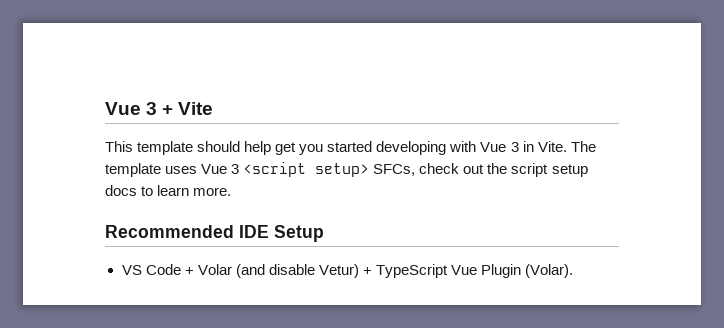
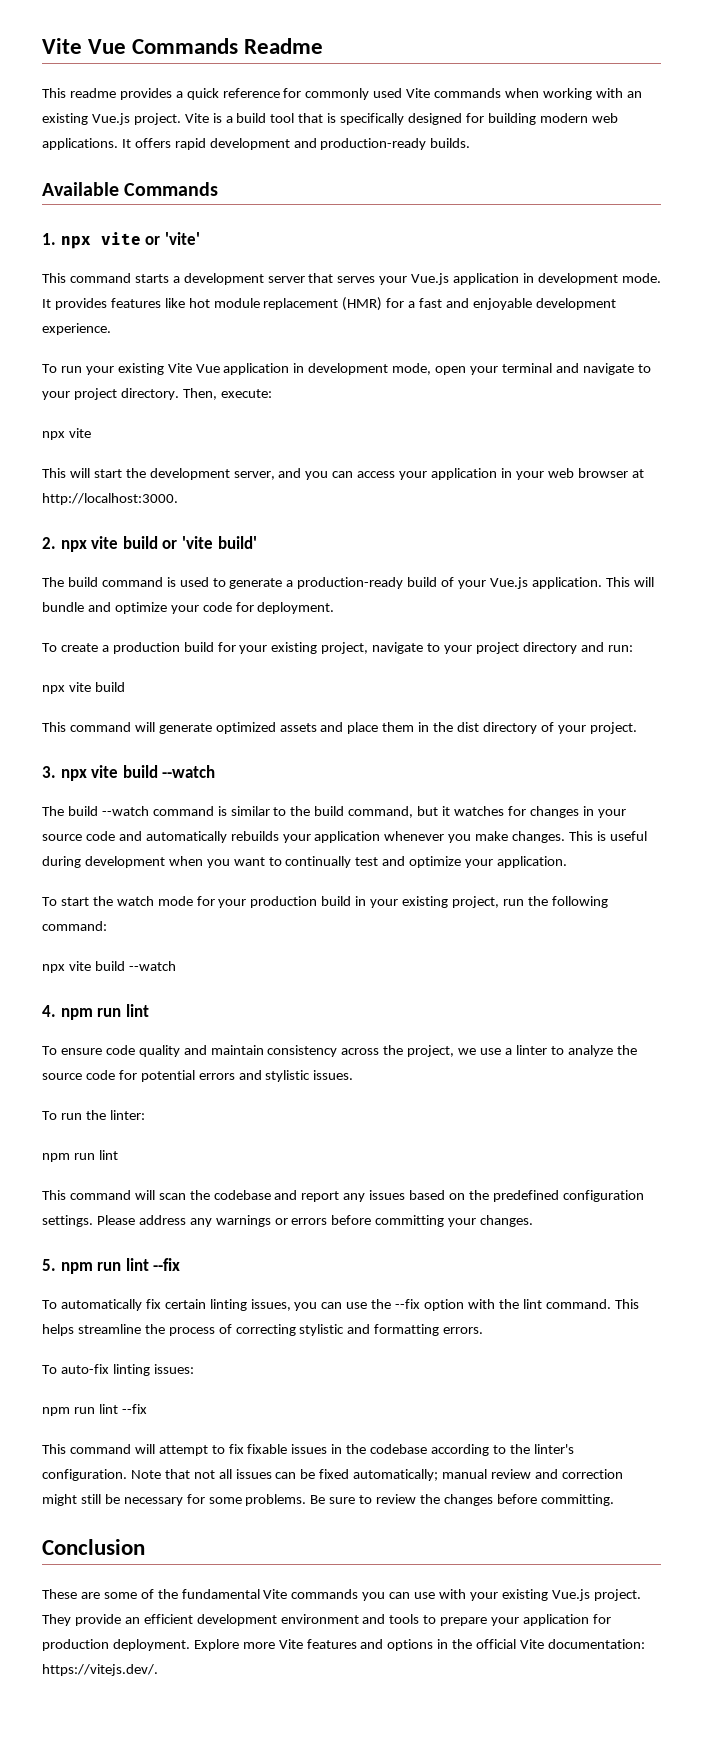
[105,102,214,115] [105,141,596,155] [105,162,588,177] [105,185,232,196] [105,225,324,242] [121,264,574,278] Vue 3 + Vite // This template should help get you started developing with Vue 3 in Vite. The template uses Vue 3 <script setup> SFCs, check out the script setup docs to learn more. // Recommended IDE Setup // VS Code + Volar (and disable Vetur) + TypeScript Vue Plugin (Volar). -> [42,38,324,54] [42,88,642,100] [42,113,618,125] [42,138,471,150] [42,182,219,196] [42,232,200,249] [42,273,661,285] [42,297,616,311] [42,323,111,335] [42,363,651,375] [42,388,272,400] [42,428,91,440] [42,468,644,480] [42,493,178,505] [42,536,257,552] [42,577,654,589] [42,602,335,614] [42,642,633,654] [42,682,125,694] [42,722,637,734] [42,765,216,781] [42,806,626,818] [42,831,647,843] [42,856,568,868] [42,896,608,908] [42,921,107,931] [42,961,176,973] [42,1004,149,1020] [42,1045,637,1057] [42,1070,354,1082] [42,1110,145,1120] [42,1150,118,1162] [42,1190,644,1202] [42,1215,534,1227] [42,1258,181,1274] [42,1299,639,1311] [42,1324,484,1336] [42,1364,194,1376] [42,1404,147,1416] [42,1444,574,1456] [42,1469,623,1481] [42,1494,614,1506] [42,1539,145,1555] [42,1589,641,1601] [42,1614,611,1626] [42,1639,645,1651] [42,1664,158,1676] Vite Vue Commands Readme // This readme provides a quick reference for commonly used Vite commands when working with an existing Vue.js project. Vite is a build tool that is specifically designed for building modern web applications. It offers rapid development and production-ready builds. // Available Commands // 1. npx vite or 'vite' // This command starts a development server that serves your Vue.js application in development mode. It provides features like hot module replacement (HMR) for a fast and enjoyable development experience. // To run your existing Vite Vue application in development mode, open your terminal and navigate to your project directory. Then, execute: // npx vite // This will start the development server, and you can access your application in your web browser at http://localhost:3000. // 2. npx vite build or 'vite build' // The build command is used to generate a production-ready build of your Vue.js application. This will bundle and optimize your code for deployment. // To create a production build for your existing project, navigate to your project directory and run: // npx vite build // This command will generate optimized assets and place them in the dist directory of your project. // 3. npx vite build --watch // The build --watch command is similar to the build command, but it watches for changes in your source code and automatically rebuilds your application whenever you make changes. This is useful during development when you want to continually test and optimize your application. // To start the watch mode for your production build in your existing project, run the following command: // npx vite build --watch // 4. npm run lint // To ensure code quality and maintain consistency across the project, we use a linter to analyze the source code for potential errors and stylistic issues. // To run the linter: // npm run lint // This command will scan the codebase and report any issues based on the predefined configuration settings. Please address any warnings or errors before committing your changes. // 5. npm run lint --fix // To automatically fix certain linting issues, you can use the --fix option with the lint command. This helps streamline the process of correcting stylistic and formatting errors. // To auto-fix linting issues: // npm run lint --fix // This command will attempt to fix fixable issues in the codebase according to the linter's configuration. Note that not all issues can be fixed automatically; manual review and correction might still be necessary for some problems. Be sure to review the changes before committing. // Conclusion // These are some of the fundamental Vite commands you can use with your existing Vue.js project. They provide an efficient development environment and tools to prepare your application for production deployment. Explore more Vite features and options in the official Vite documentation: https://vitejs.dev/.

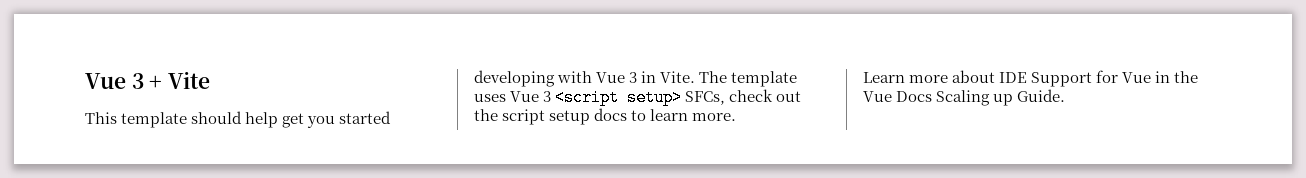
[42,38,324,54] [42,88,642,100] [42,113,618,125] [42,138,471,150] [42,182,219,196] [42,232,200,249] [42,273,661,285] [42,297,616,311] [42,323,111,335] [42,363,651,375] [42,388,272,400] [42,428,91,440] [42,468,644,480] [42,493,178,505] [42,536,257,552] [42,577,654,589] [42,602,335,614] [42,642,633,654] [42,682,125,694] [42,722,637,734] [42,765,216,781] [42,806,626,818] [42,831,647,843] [42,856,568,868] [42,896,608,908] [42,921,107,931] [42,961,176,973] [42,1004,149,1020] [42,1045,637,1057] [42,1070,354,1082] [42,1110,145,1120] [42,1150,118,1162] [42,1190,644,1202] [42,1215,534,1227] [42,1258,181,1274] [42,1299,639,1311] [42,1324,484,1336] [42,1364,194,1376] [42,1404,147,1416] [42,1444,574,1456] [42,1469,623,1481] [42,1494,614,1506] [42,1539,145,1555] [42,1589,641,1601] [42,1614,611,1626] [42,1639,645,1651] [42,1664,158,1676] Vite Vue Commands Readme // This readme provides a quick reference for commonly used Vite commands when working with an existing Vue.js project. Vite is a build tool that is specifically designed for building modern web applications. It offers rapid development and production-ready builds. // Available Commands // 1. npx vite or 'vite' // This command starts a development server that serves your Vue.js application in development mode. It provides features like hot module replacement (HMR) for a fast and enjoyable development experience. // To run your existing Vite Vue application in development mode, open your terminal and navigate to your project directory. Then, execute: // npx vite // This will start the development server, and you can access your application in your web browser at http://localhost:3000. // 2. npx vite build or 'vite build' // The build command is used to generate a production-ready build of your Vue.js application. This will bundle and optimize your code for deployment. // To create a production build for your existing project, navigate to your project directory and run: // npx vite build // This command will generate optimized assets and place them in the dist directory of your project. // 3. npx vite build --watch // The build --watch command is similar to the build command, but it watches for changes in your source code and automatically rebuilds your application whenever you make changes. This is useful during development when you want to continually test and optimize your application. // To start the watch mode for your production build in your existing project, run the following command: // npx vite build --watch // 4. npm run lint // To ensure code quality and maintain consistency across the project, we use a linter to analyze the source code for potential errors and stylistic issues. // To run the linter: // npm run lint // This command will scan the codebase and report any issues based on the predefined configuration settings. Please address any warnings or errors before committing your changes. // 5. npm run lint --fix // To automatically fix certain linting issues, you can use the --fix option with the lint command. This helps streamline the process of correcting stylistic and formatting errors. // To auto-fix linting issues: // npm run lint --fix // This command will attempt to fix fixable issues in the codebase according to the linter's configuration. Note that not all issues can be fixed automatically; manual review and correction might still be necessary for some problems. Be sure to review the changes before committing. // Conclusion // These are some of the fundamental Vite commands you can use with your existing Vue.js project. They provide an efficient development environment and tools to prepare your application for production deployment. Explore more Vite features and options in the official Vite documentation: https://vitejs.dev/. -> [85,71,211,89] [85,111,392,128] [474,70,798,87] [474,89,802,106] [474,108,737,125] [863,70,1199,87] [863,89,1066,106] Vue 3 + Vite // This template should help get you started developing with Vue 3 in Vite. The template uses Vue 3 <script setup> SFCs, check out the script setup docs to learn more. // Learn more about IDE Support for Vue in the Vue Docs Scaling up Guide.

